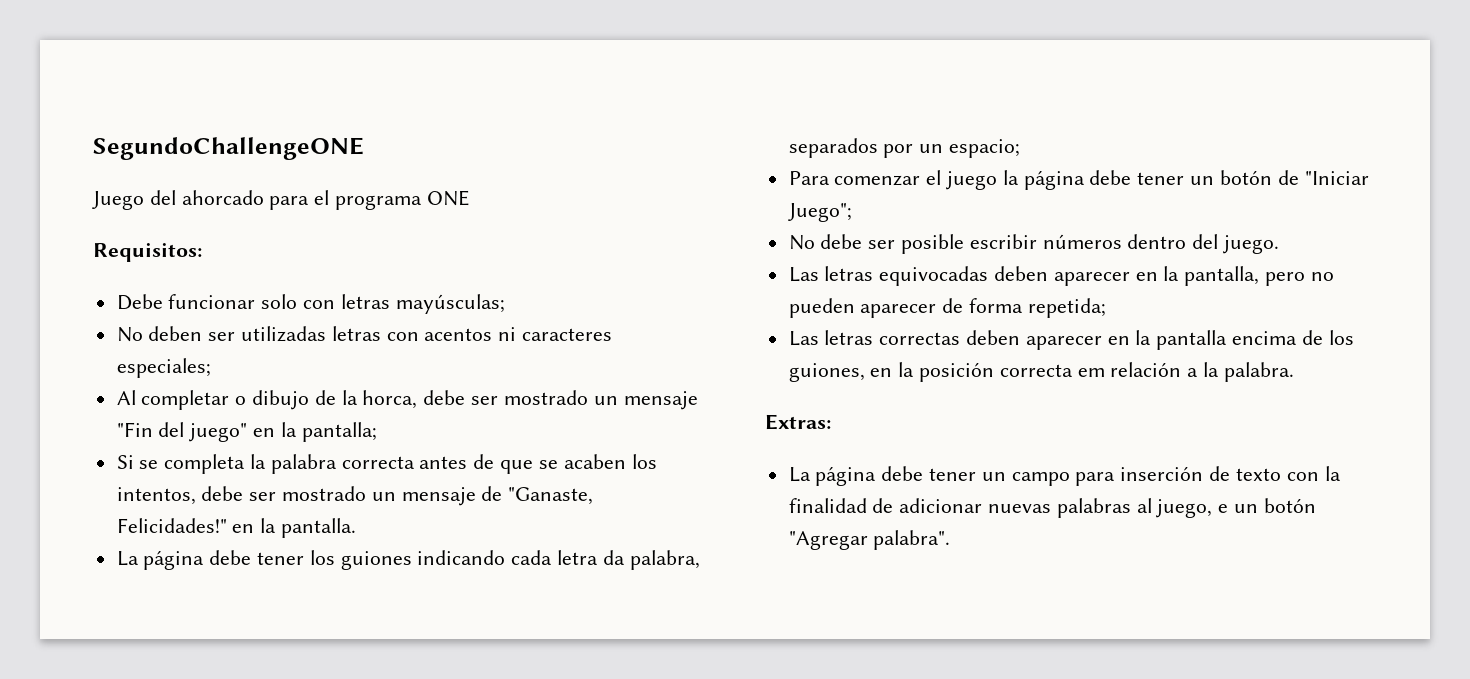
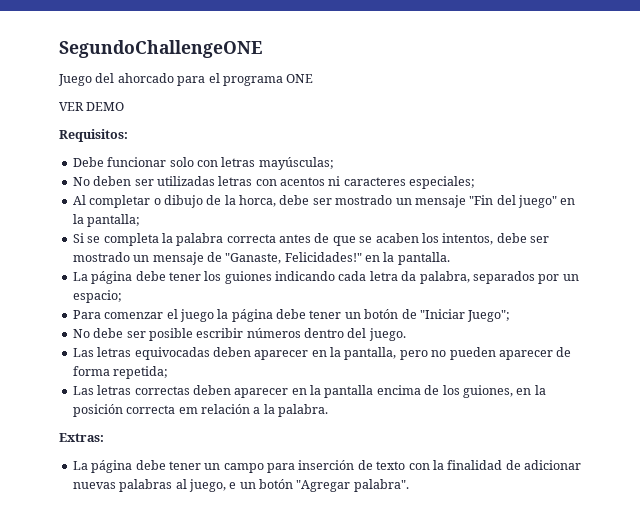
(470, 198) none -> [59,102,125,111] // VER DEMO

